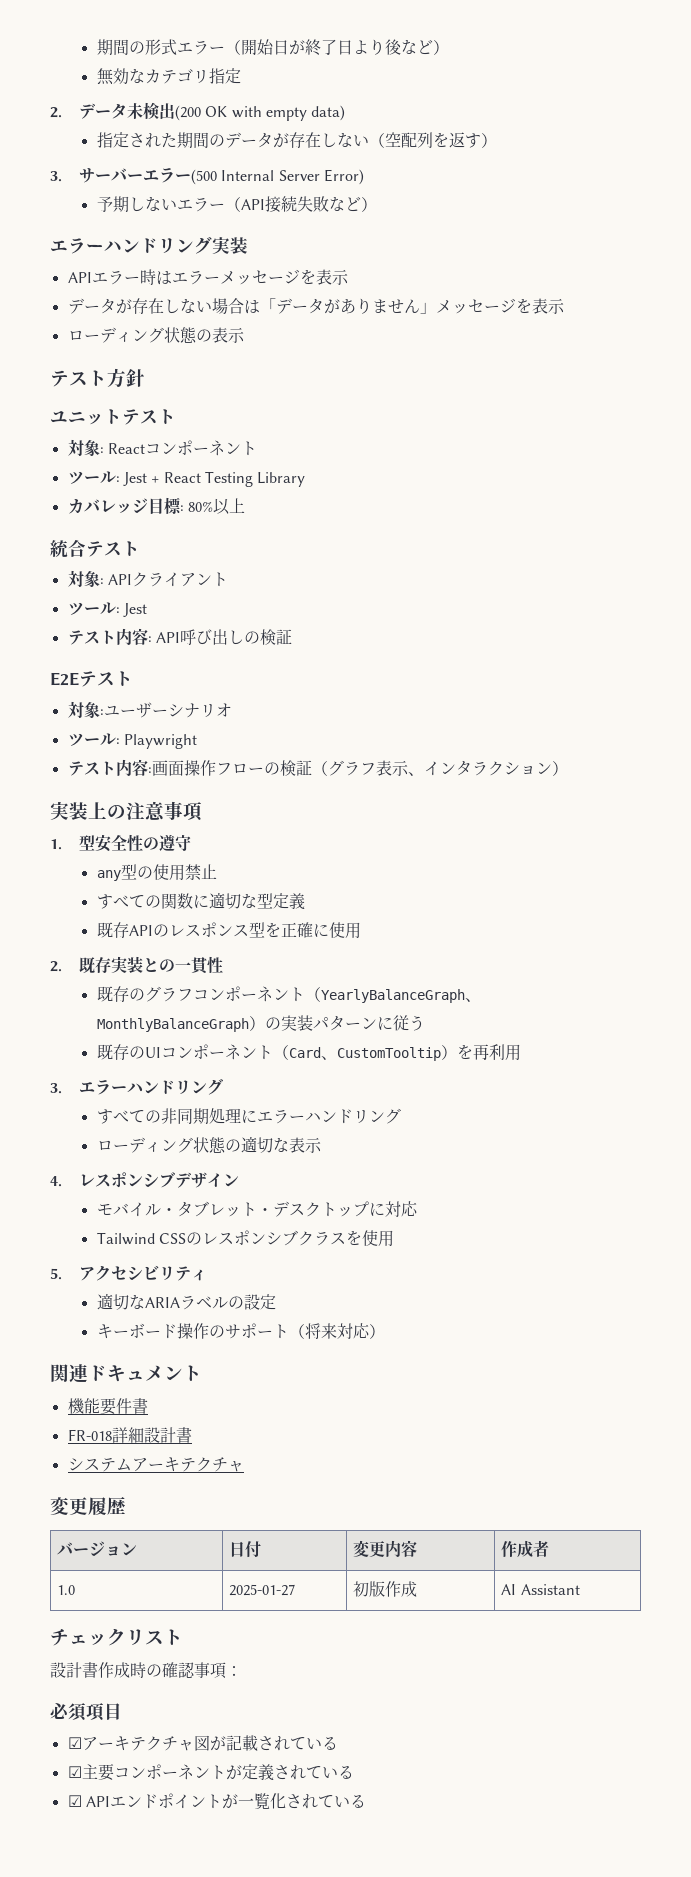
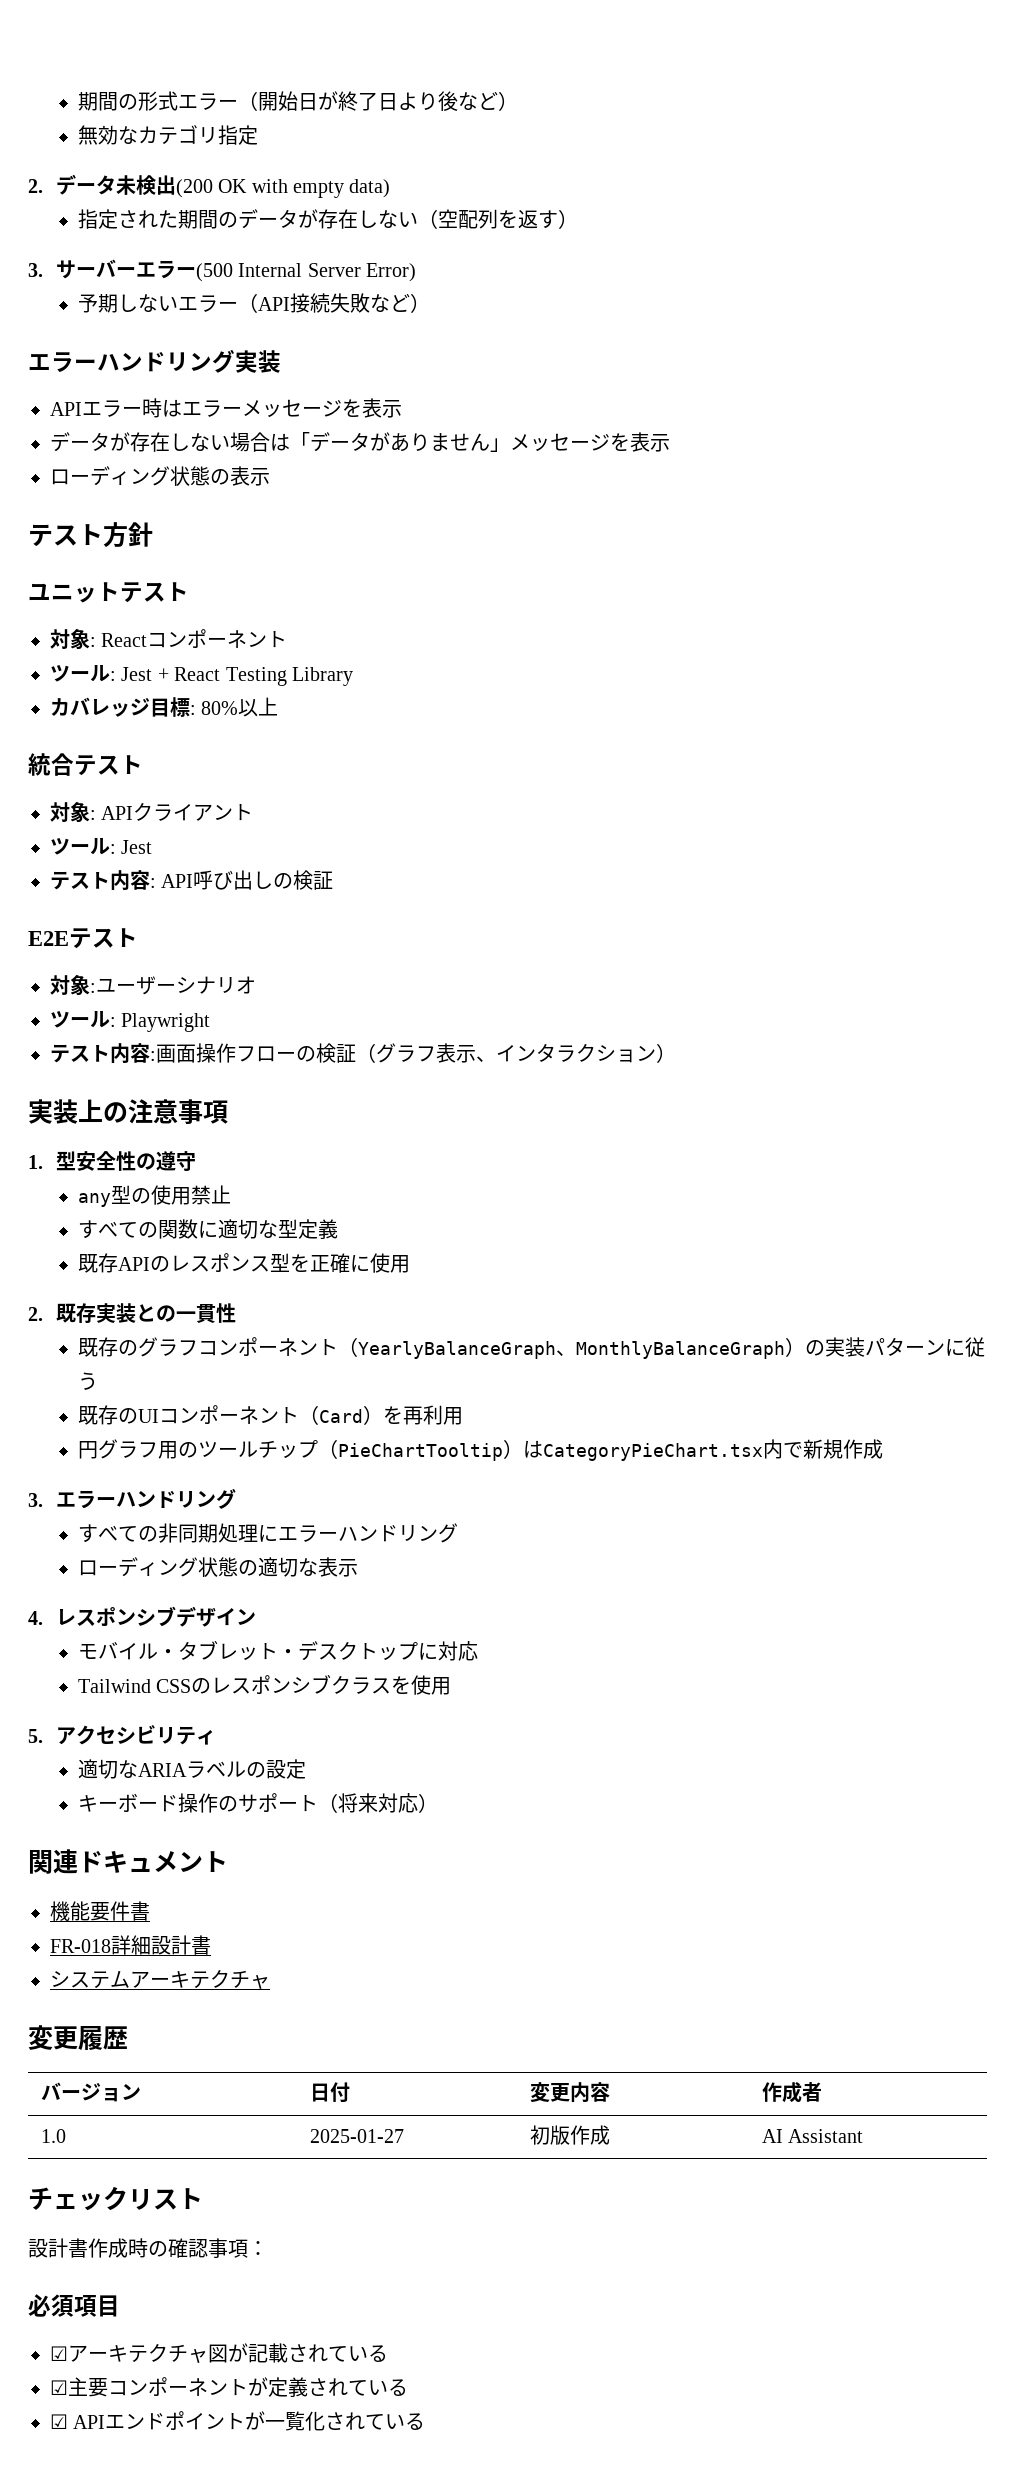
[320,1047,441,1061] 、CustomTooltip -> (363, 1416) none
(521, 1052) none -> [77,1439,883,1461] // 円グラフ用のツールチップ（PieChartTooltip）はCategoryPieChart.tsx内で新規作成

